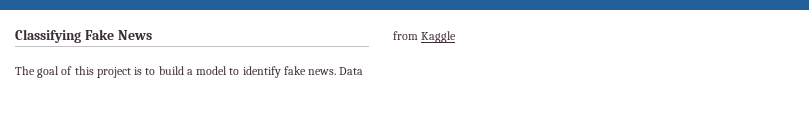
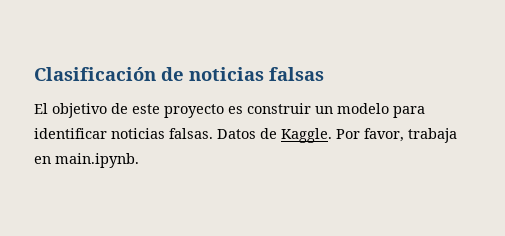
[15,29,152,43] [15,66,364,78] [393,31,457,43] Classifying Fake News // The goal of this project is to build a model to identify fake news. Data from Kaggle -> [34,67,324,81] [34,103,425,118] [34,128,457,143] [34,153,139,168] Clasificación de noticias falsas // El objetivo de este proyecto es construir un modelo para identificar noticias falsas. Datos de Kaggle. Por favor, trabaja en main.ipynb.

